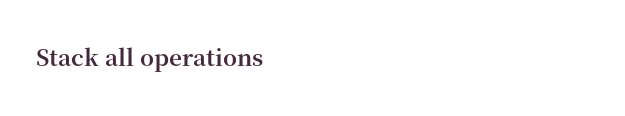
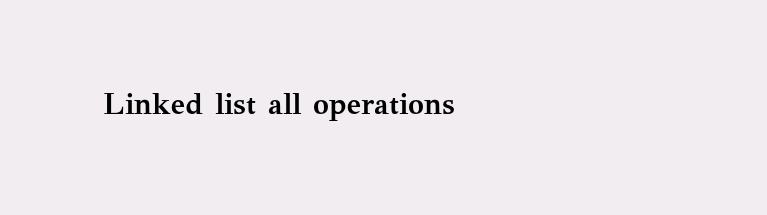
[36,47,99,66] Stack -> [103,93,256,115] Linked list

